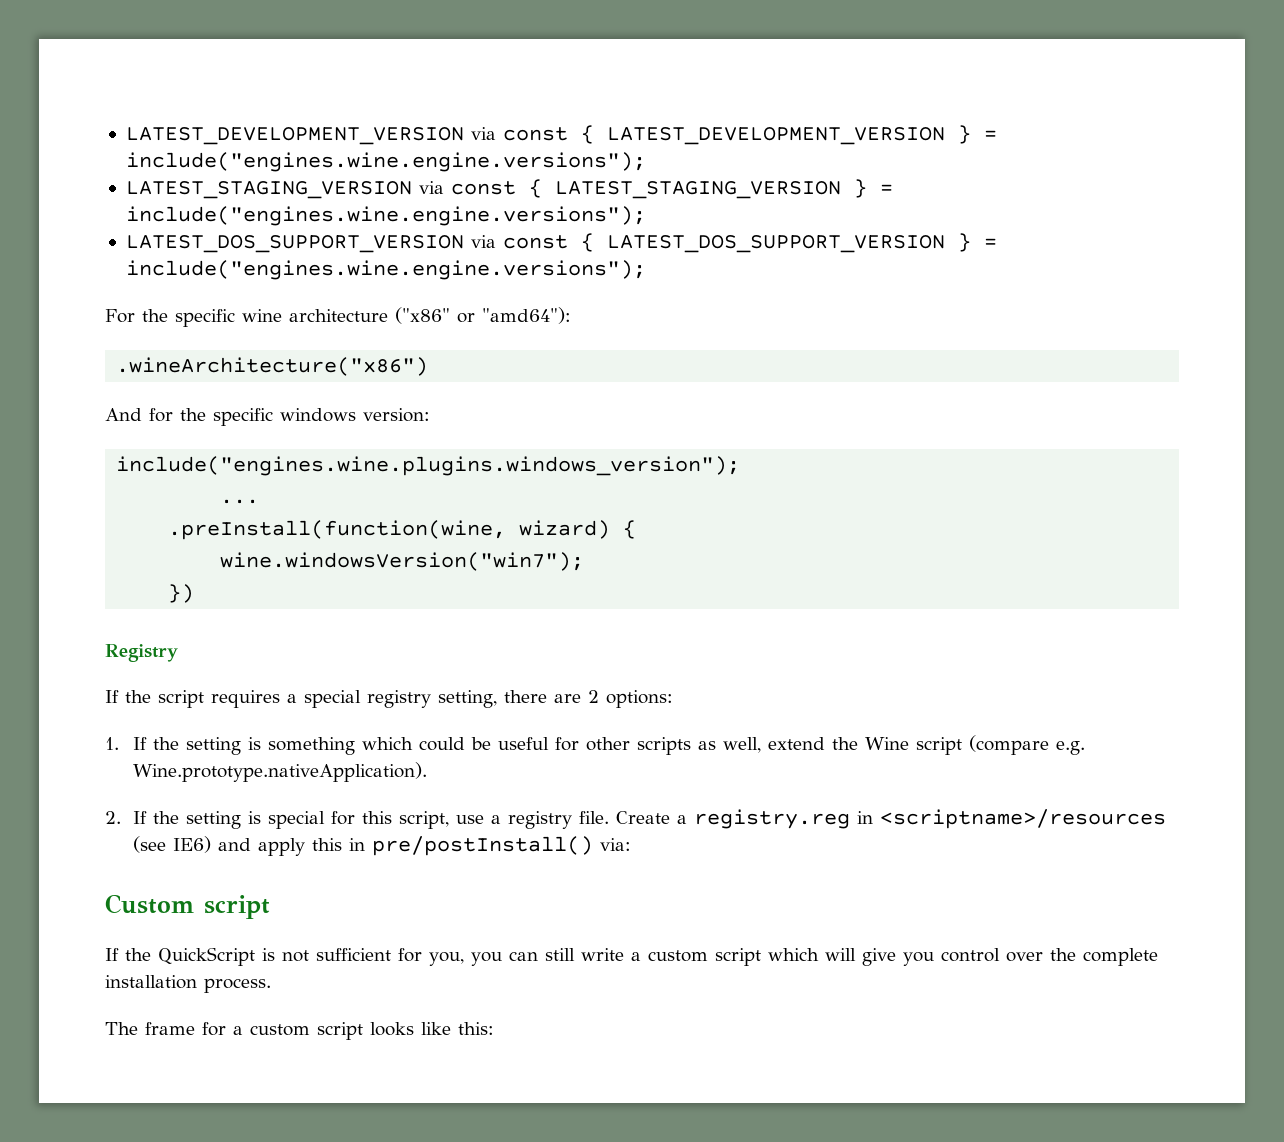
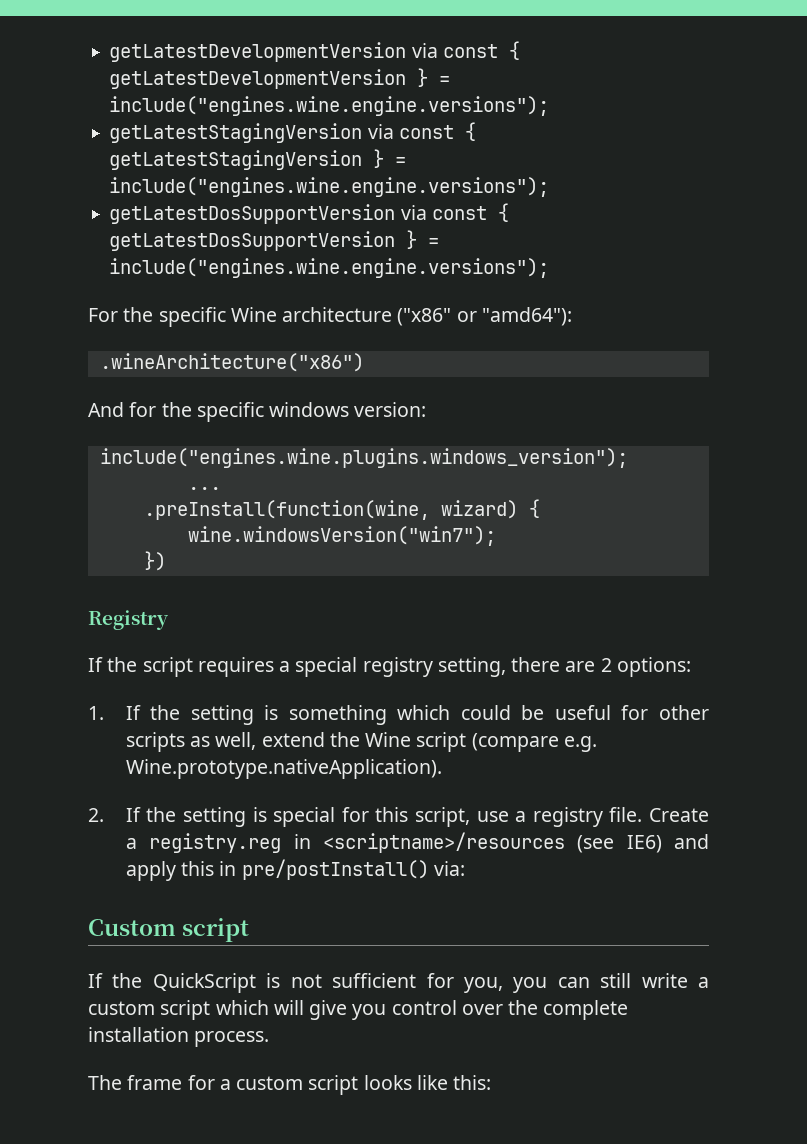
[125,125,997,145] [125,152,646,172] [125,179,893,199] [125,206,646,226] [125,233,945,253] LATEST_DEVELOPMENT_VERSION via const { LATEST_DEVELOPMENT_VERSION } = include("engines.wine.engine.versions"); // LATEST_STAGING_VERSION via const { LATEST_STAGING_VERSION } = include("engines.wine.engine.versions"); // LATEST_DOS_SUPPORT_VERSION via const { LATEST_DOS_SUPPORT_VERSION -> [109,41,520,62] [109,68,451,89] [109,96,550,116] [109,122,476,143] [109,149,407,170] [109,177,550,197] [109,203,509,224] [109,231,396,251] getLatestDevelopmentVersion via const { getLatestDevelopmentVersion } = include("engines.wine.engine.versions"); // getLatestStagingVersion via const { getLatestStagingVersion } = include("engines.wine.engine.versions"); // getLatestDosSupportVersion via const { getLatestDosSupportVersion
[242,309,282,322] wine -> [230,307,277,322] Wine

